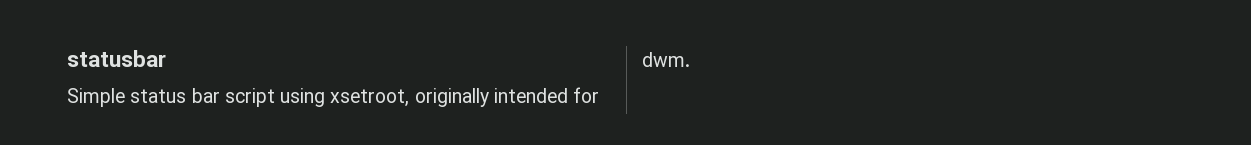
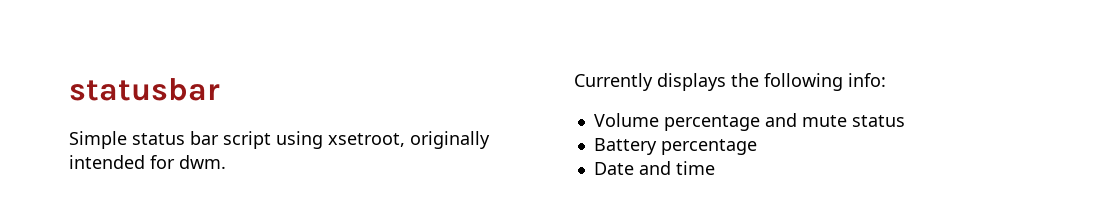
(690, 59) none -> [574,73,886,91] [593,113,905,131] [593,138,757,155] [593,161,715,175] // Currently displays the following info: // Volume percentage and mute status // Battery percentage // Date and time

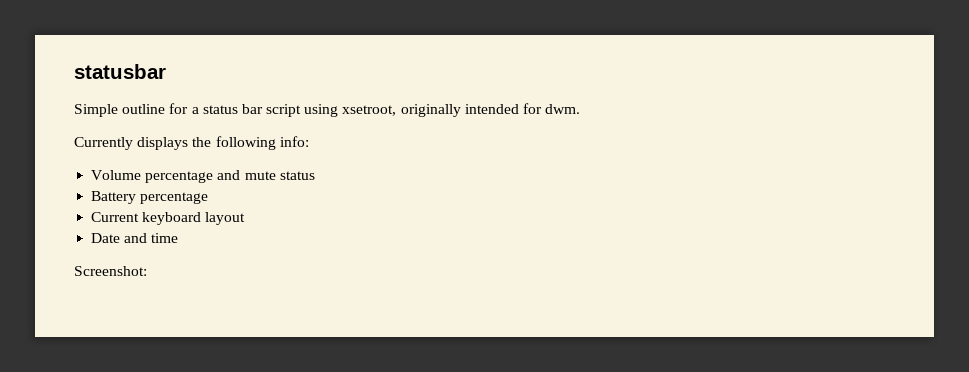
(127, 140) none -> [122,103,199,114] outline for a
(757, 147) none -> [91,212,246,225] // Current keyboard layout
(715, 168) none -> [74,266,147,276] // Screenshot:

